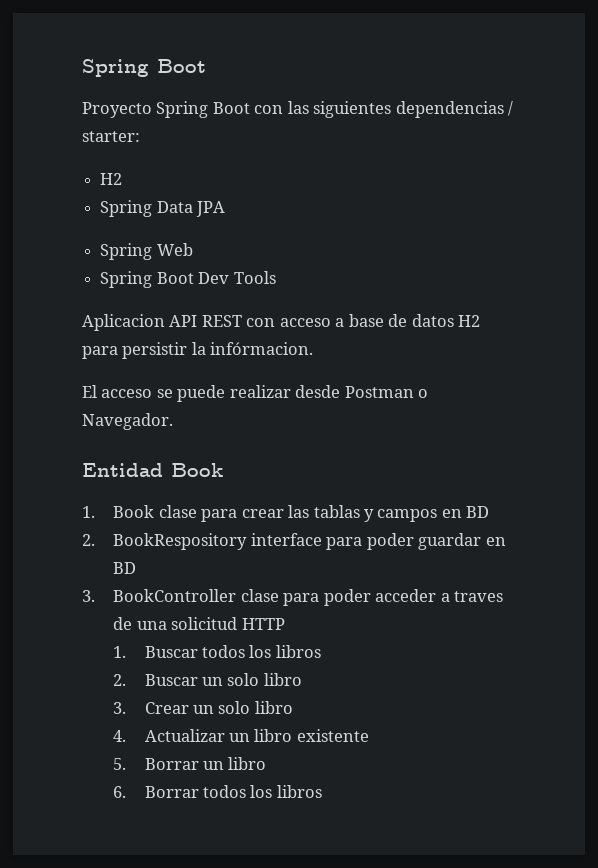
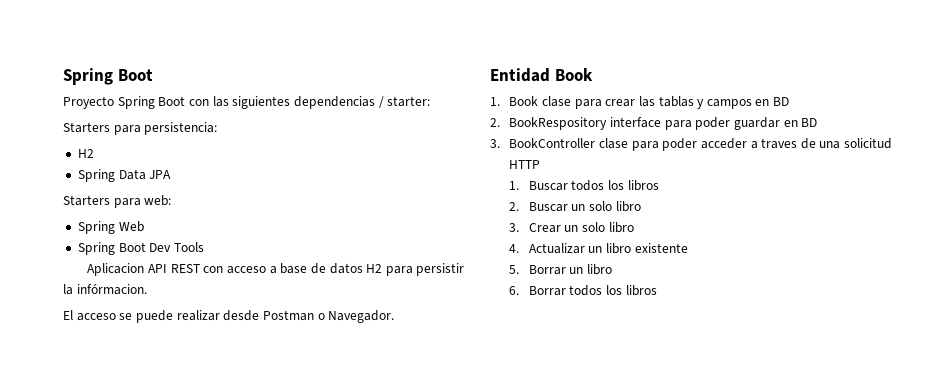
(140, 136) none -> [63,122,218,135] // Starters para persistencia:
(226, 209) none -> [63,195,172,208] // Starters para web:

